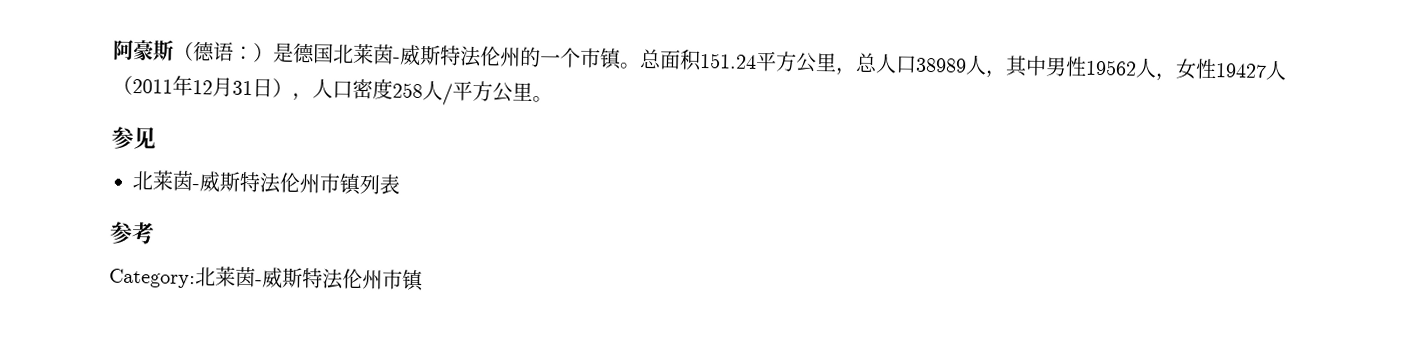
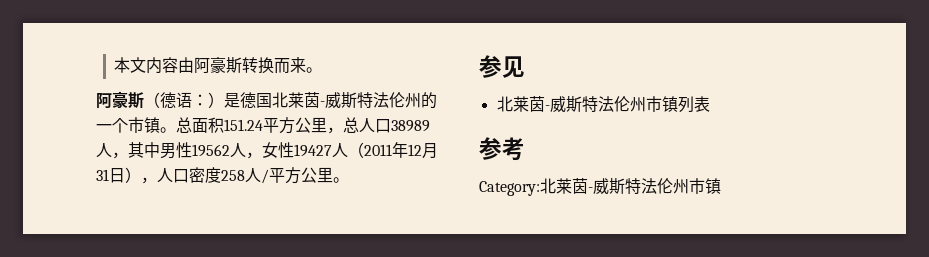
(113, 50) none -> [114,57,323,74] 本文内容由阿豪斯转换而来。 //

